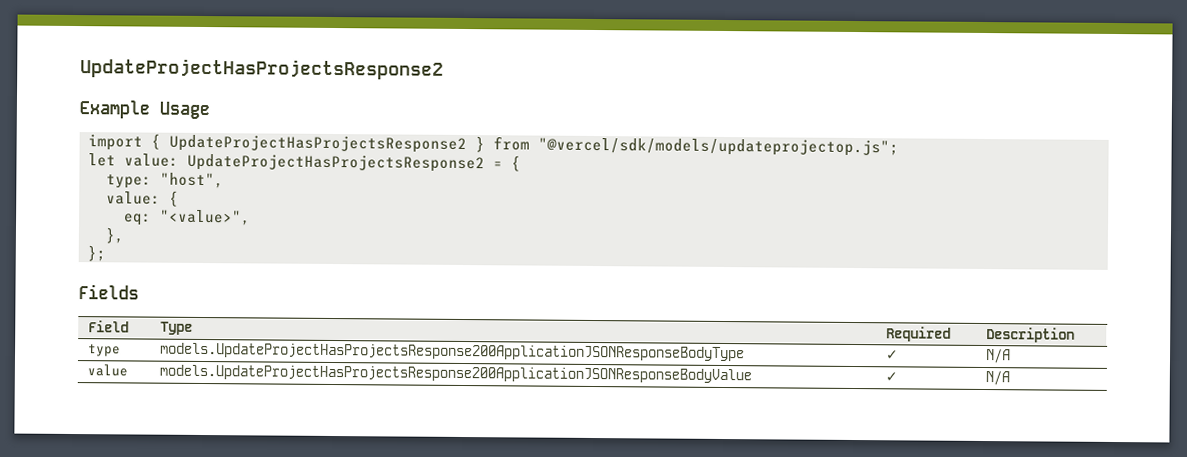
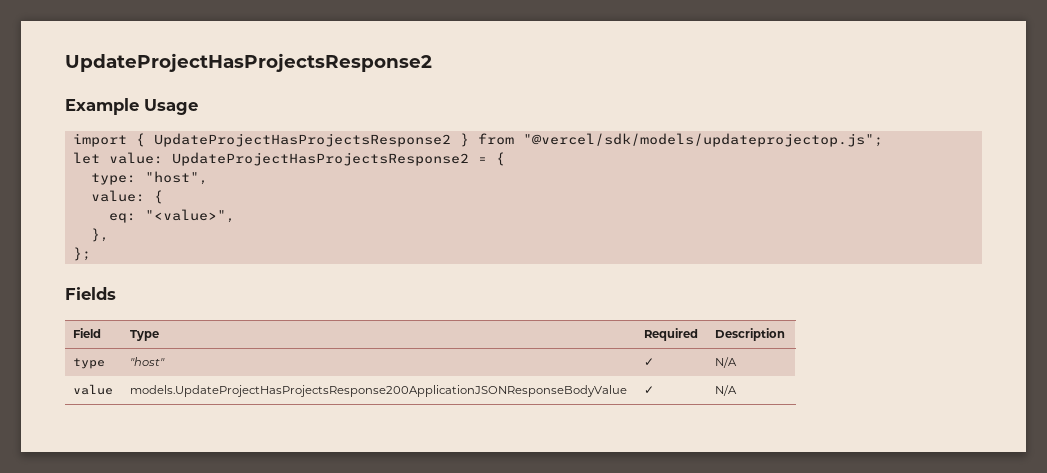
[159,342,745,362] models.UpdateProjectHasProjectsResponse200ApplicationJSONResponseBodyType -> [130,357,166,366] "host"

